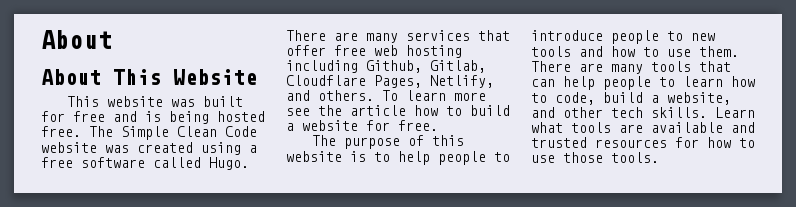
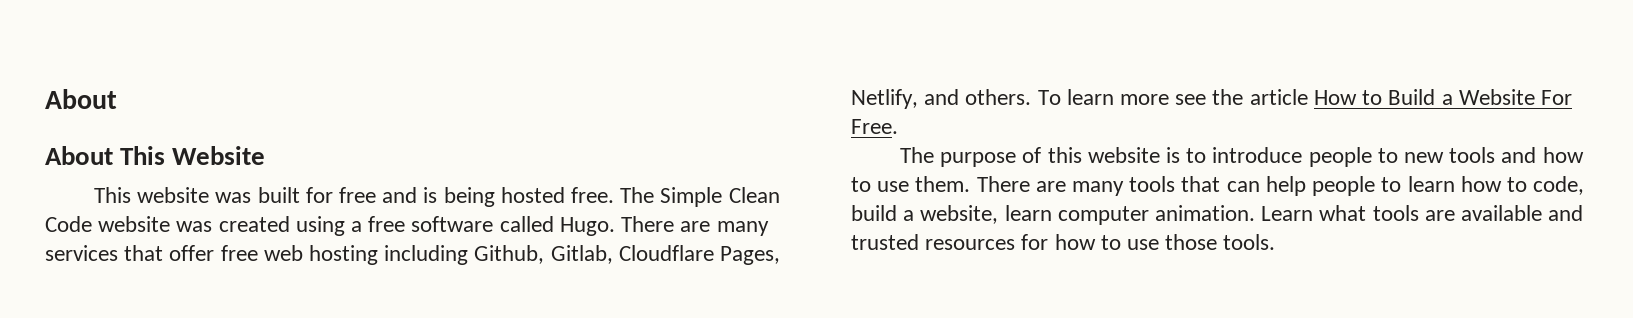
[414,105,510,116] [286,120,438,131] how to build a website for free. -> [1313,89,1572,105] [851,119,898,134] How to Build a Website For Free.
[398,151,510,165] help people to -> (1207, 155) none
[531,107,707,118] and other tech skills. -> [1004,205,1256,225] learn computer animation.

